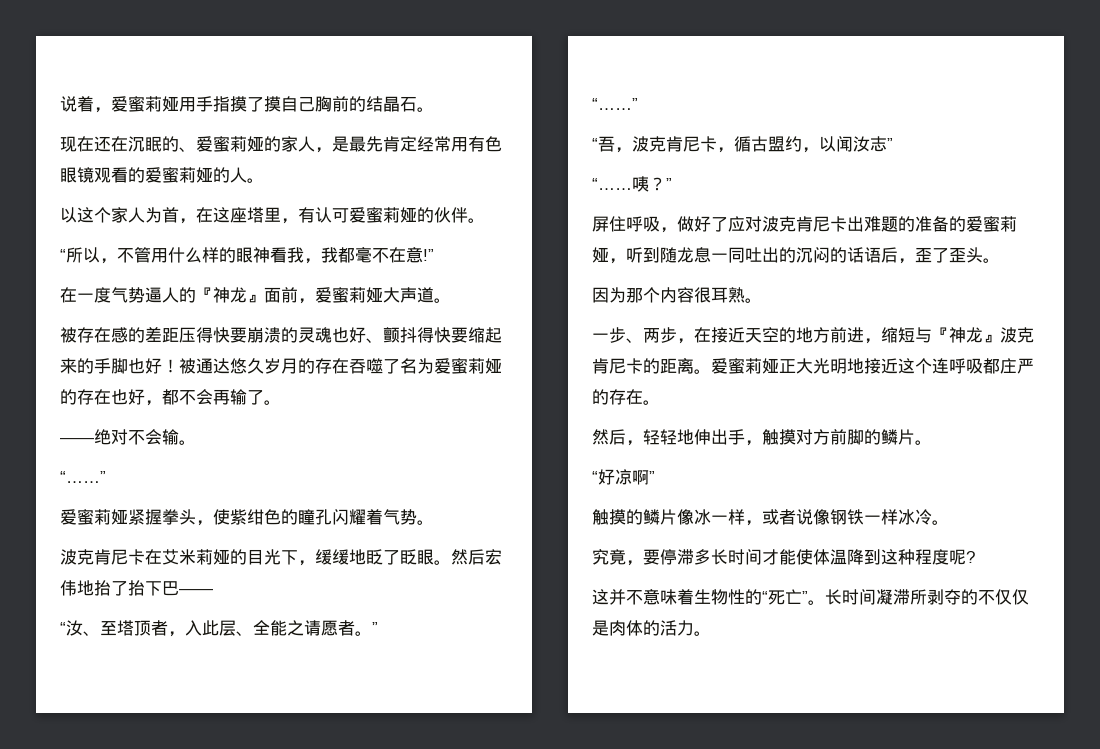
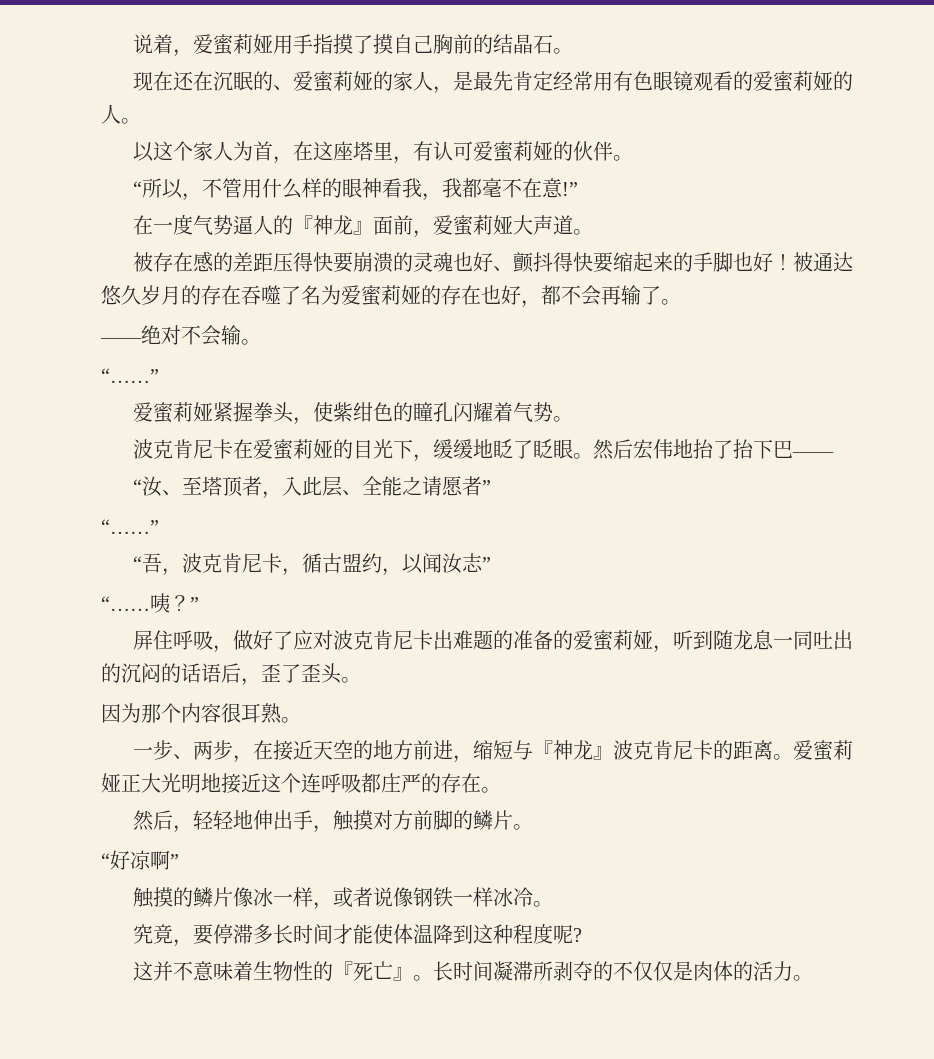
[162,549,196,565] 艾米 -> [253,439,294,460] 爱蜜
[355,631,372,636] 。 -> (483, 486) none
[762,589,808,605] “死亡” -> [333,961,414,981] 『死亡』

